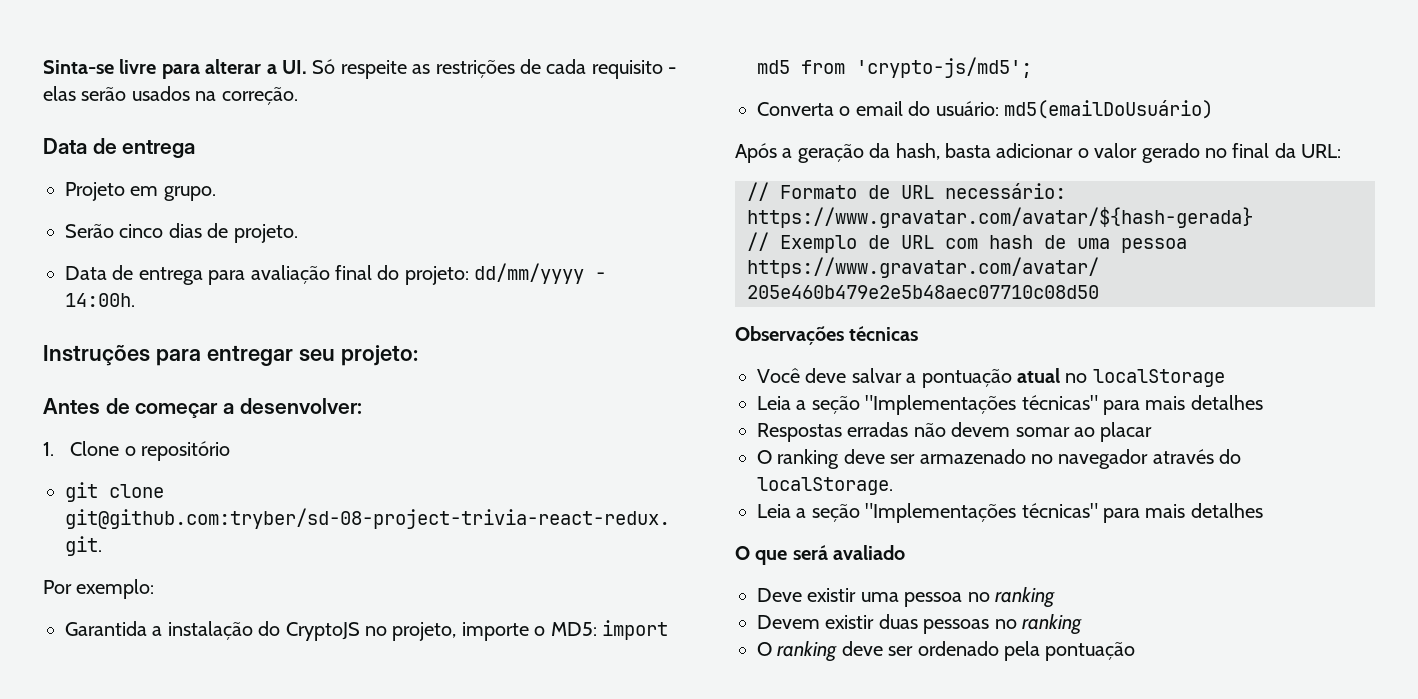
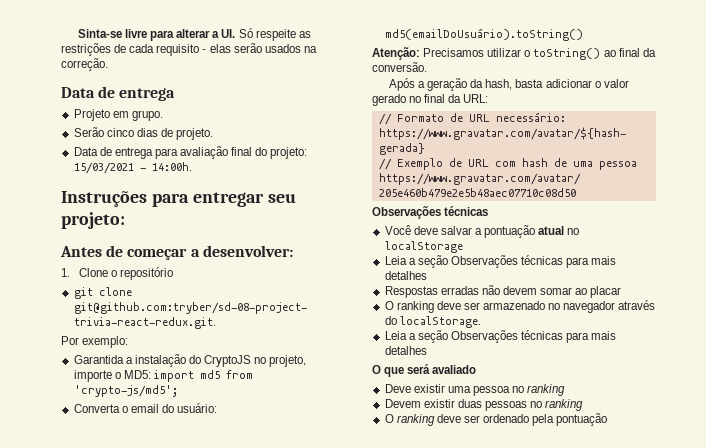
[474,263,585,284] dd/mm/yyyy -> [73,162,134,174] 15/03/2021
[1004,100,1213,119] md5(emailDoUsuário) -> [384,28,583,41] [372,47,656,60] [372,62,427,72] md5(emailDoUsuário).toString() // Atenção: Precisamos utilizar o toString() ao final da conversão.
[865,395,1098,415] "Implementações técnicas" -> [450,255,564,268] Observações técnicas
[865,503,1098,523] "Implementações técnicas" -> [450,330,564,343] Observações técnicas

